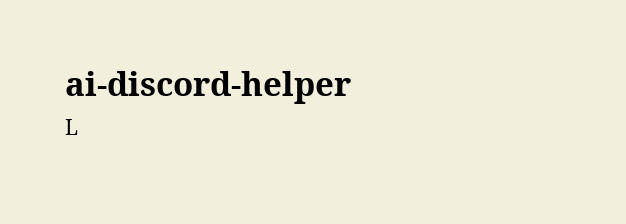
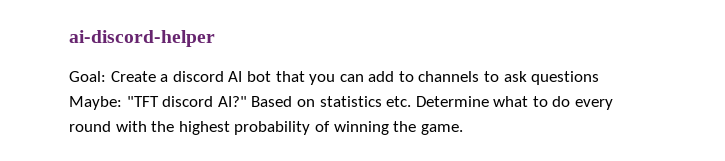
[65,119,78,135] L -> [69,71,600,85] [69,96,614,110] [69,121,463,135] Goal: Create a discord AI bot that you can add to channels to ask questions Maybe: "TFT discord AI?" Based on statistics etc. Determine what to do every round with the highest probability of winning the game.

